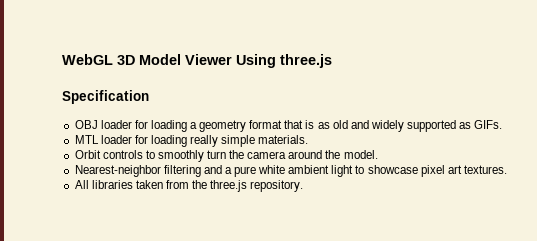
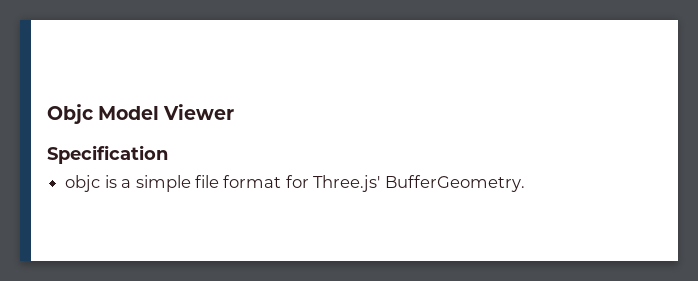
[62,54,135,65] WebGL 3D -> [47,104,93,124] Objc
[236,54,332,68] Using three.js -> (235, 112) none
[74,120,503,132] [74,135,309,147] [74,150,378,162] [74,165,507,177] [74,180,304,192] OBJ loader for loading a geometry format that is as old and widely supported as GIFs. // MTL loader for loading really simple materials. // Orbit controls to smoothly turn the camera around the model. // Nearest-neighbor filtering and a pure white ambient light to showcase pixel art textures. // All libraries taken from the three.js repository. -> [65,175,525,192] objc is a simple file format for Three.js' BufferGeometry.

